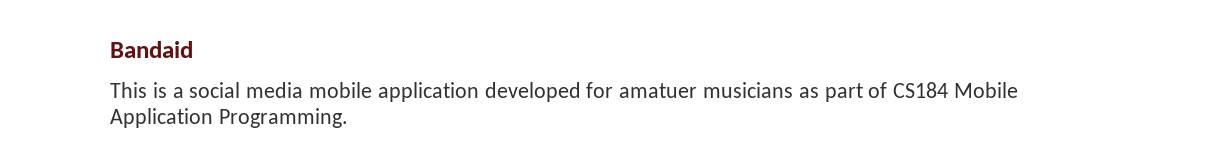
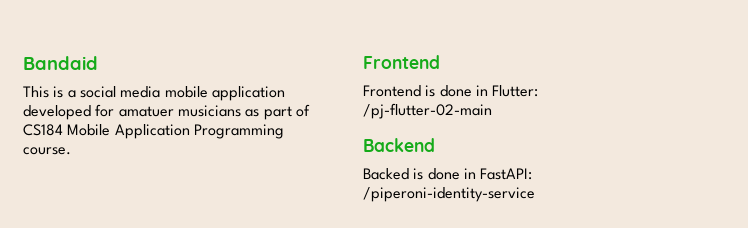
[218,108,348,128] Programming. -> [193,124,284,139] [23,147,71,155] [363,55,440,69] [363,85,539,97] [363,103,492,119] [363,138,435,152] [363,168,533,180] [363,187,535,202] Programming course. // Frontend // Frontend is done in Flutter: /pj-flutter-02-main // Backend // Backed is done in FastAPI: /piperoni-identity-service

